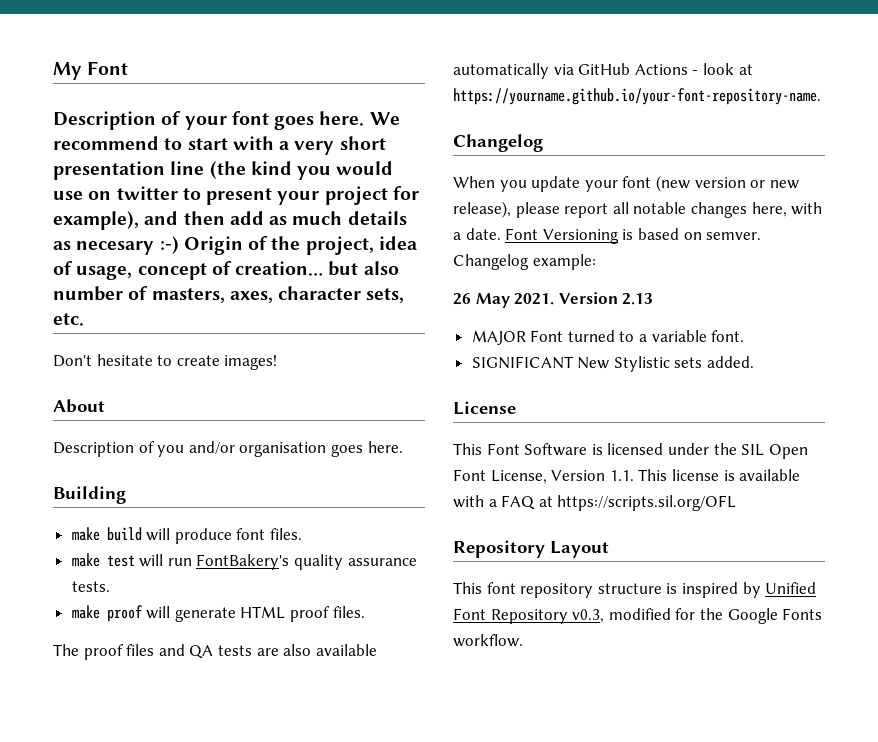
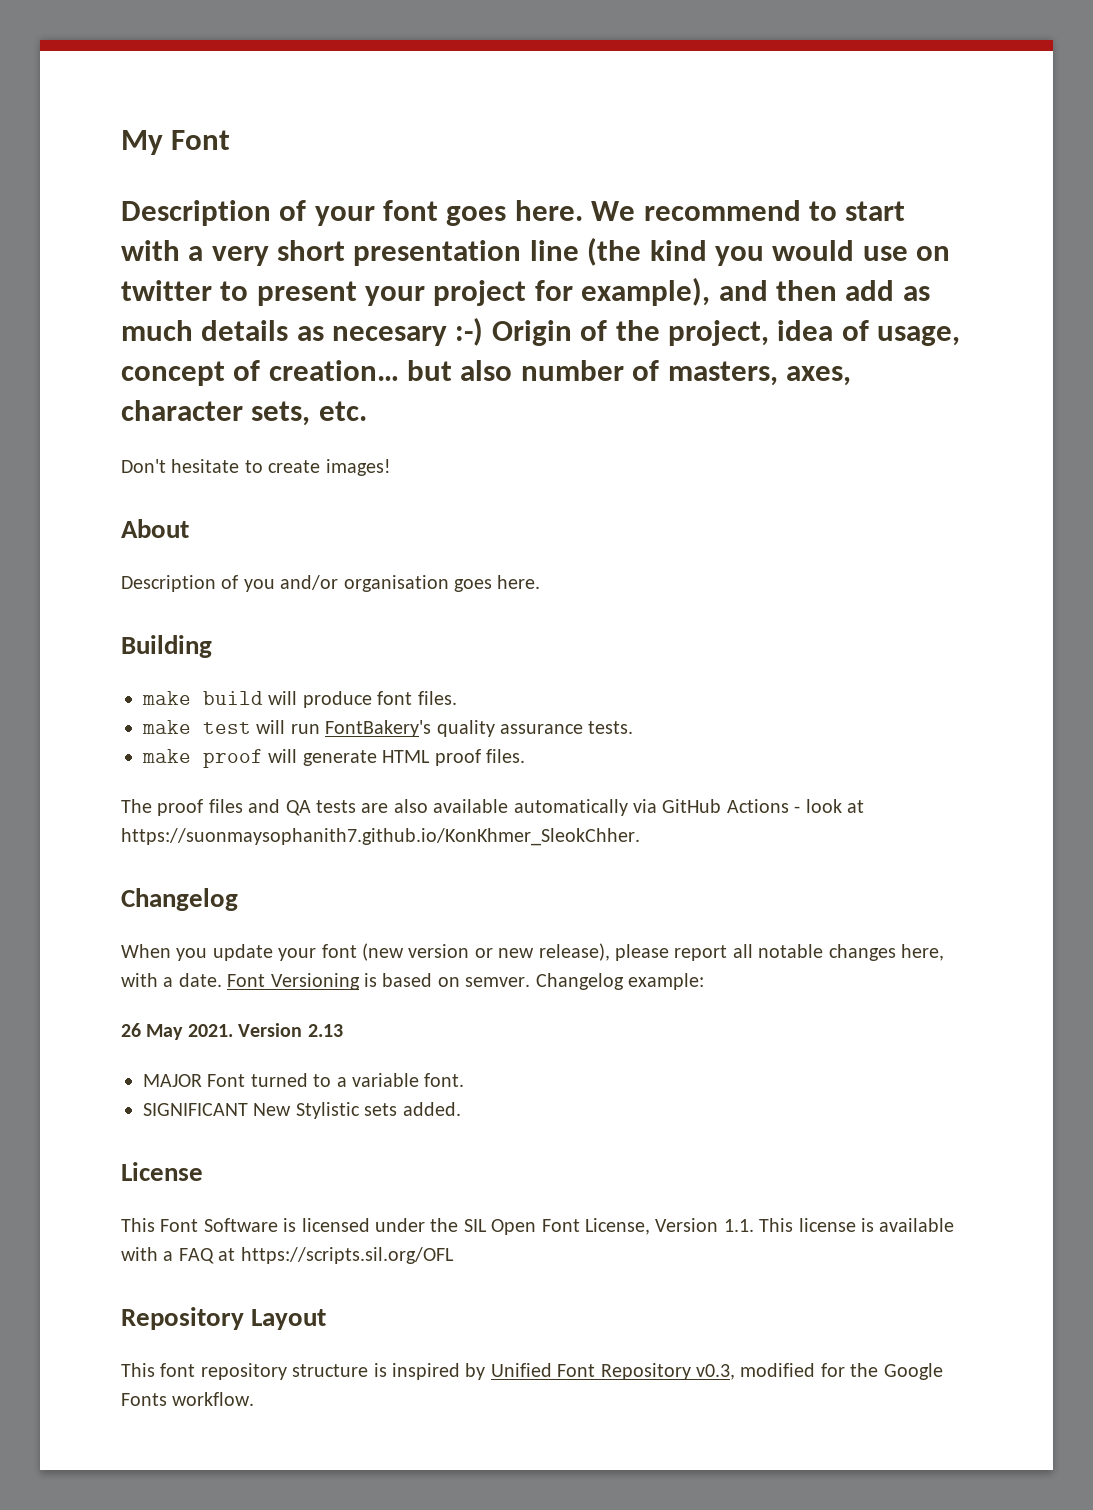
[453,88,821,105] https://yourname.github.io/your-font-repository-name. -> [121,828,640,846] https://suonmaysophanith7.github.io/KonKhmer_SleokChher.

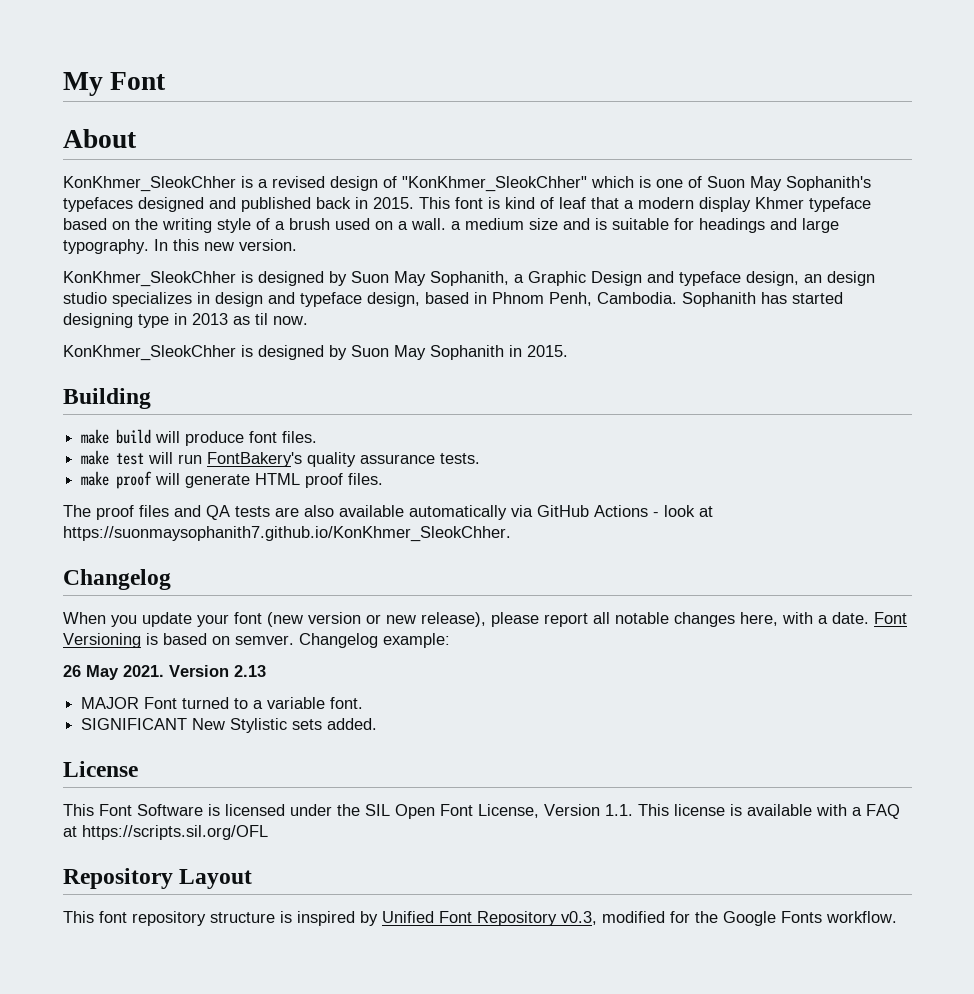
[121,200,906,226] [121,237,951,266] [121,277,930,306] [121,317,961,346] [121,360,851,386] [121,400,367,426] [121,459,391,476] [121,519,189,538] [121,575,541,592] Description of your font goes here. We recommend to start with a very short presentation line (the kind you would use on twitter to present your project for example), and then add as much details as necesary :-) Origin of the project, idea of usage, concept of creation… but also number of masters, axes, character sets, etc. // Don't hesitate to create images! // About // Description of you and/or organisation goes here. -> [63,129,137,148] [63,176,871,192] [63,197,871,212] [63,218,839,233] [63,239,297,254] [63,271,875,287] [63,292,843,307] [63,313,308,328] [63,345,568,361] About // KonKhmer_SleokChher is a revised design of "KonKhmer_SleokChher" which is one of Suon May Sophanith's typefaces designed and published back in 2015. This font is kind of leaf that a modern display Khmer typeface based on the writing style of a brush used on a wall. a medium size and is suitable for headings and large typography. In this new version. // KonKhmer_SleokChher is designed by Suon May Sophanith, a Graphic Design and typeface design, an design studio specializes in design and typeface design, based in Phnom Penh, Cambodia. Sophanith has started designing type in 2013 as til now. // KonKhmer_SleokChher is designed by Suon May Sophanith in 2015.

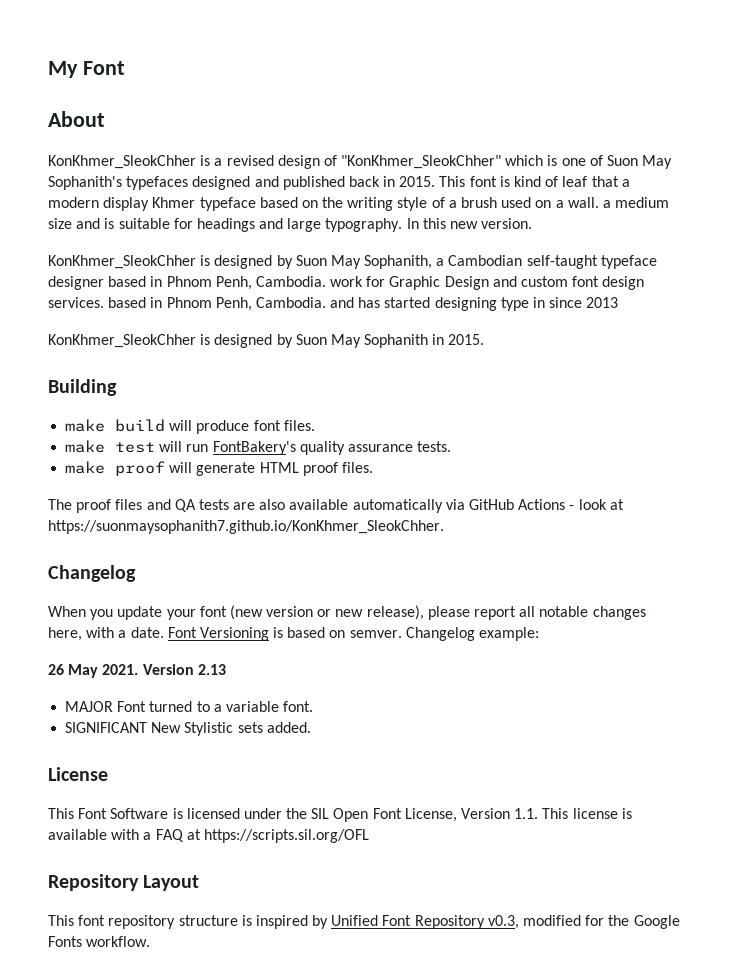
[528,271,875,286] [63,292,756,307] Graphic Design and typeface design, an design studio specializes in design and typeface design, based in Phnom Penh, Cambodia. Sophanith -> [448,255,657,269] [48,276,645,290] [48,297,355,311] Cambodian self-taught typeface designer based in Phnom Penh, Cambodia. work for Graphic Design and custom font design services. based in Phnom Penh, Cambodia. and
(187, 319) none -> [549,297,583,308] since
[233,313,308,325] as til now. -> (619, 302) none

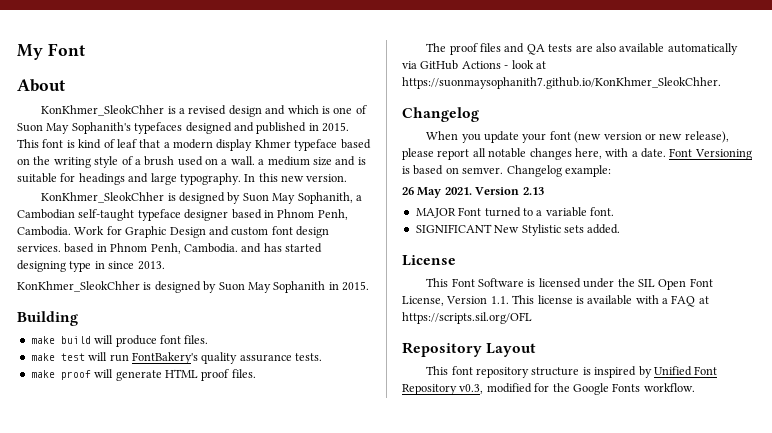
[323,155,502,169] of "KonKhmer_SleokChher" -> [265,105,286,115] and
[348,176,380,187] back -> (307, 128) none
[330,276,364,287] work -> [74,226,105,235] Work
[586,297,619,308] 2013 -> [137,261,165,270] 2013.

